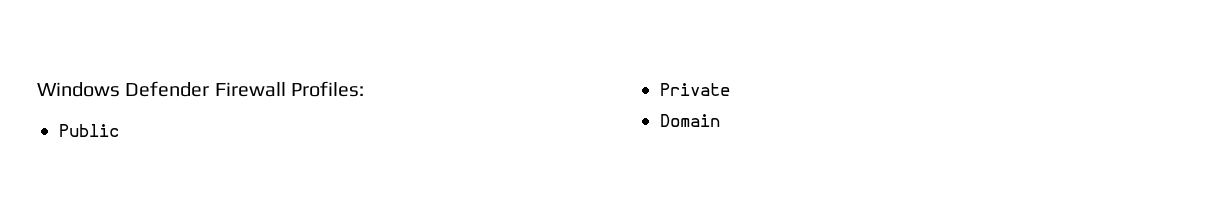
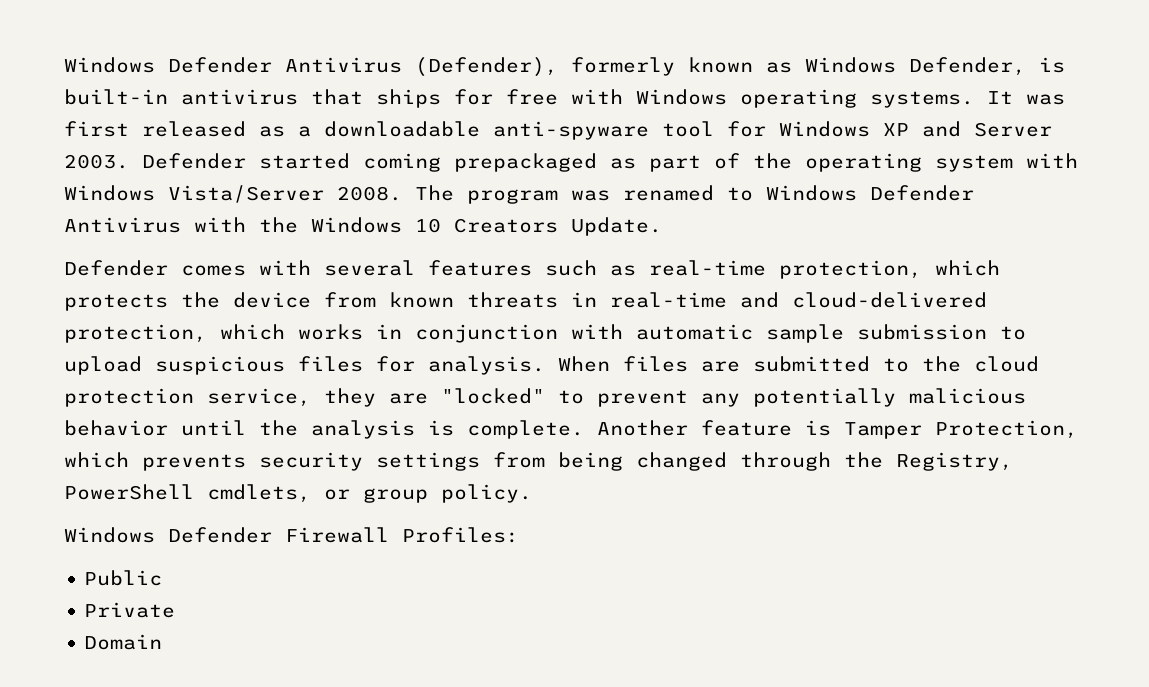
[37,81,210,97] Windows Defender -> [64,57,1065,77] [64,89,1065,108] [64,121,1052,140] [64,153,1078,172] [64,185,974,204] [64,217,662,236] [64,260,1000,279] [64,292,987,311] [64,324,1026,343] [64,356,1039,375] [64,388,1026,407] [64,420,1078,439] [64,452,1013,471] [64,484,532,503] [64,527,272,543] Windows Defender Antivirus (Defender), formerly known as Windows Defender, is built-in antivirus that ships for free with Windows operating systems. It was first released as a downloadable anti-spyware tool for Windows XP and Server 2003. Defender started coming prepackaged as part of the operating system with Windows Vista/Server 2008. The program was renamed to Windows Defender Antivirus with the Windows 10 Creators Update. // Defender comes with several features such as real-time protection, which protects the device from known threats in real-time and cloud-delivered protection, which works in conjunction with automatic sample submission to upload suspicious files for analysis. When files are submitted to the cloud protection service, they are "locked" to prevent any potentially malicious behavior until the analysis is complete. Another feature is Tamper Protection, which prevents security settings from being changed through the Registry, PowerShell cmdlets, or group policy. // Windows Defender

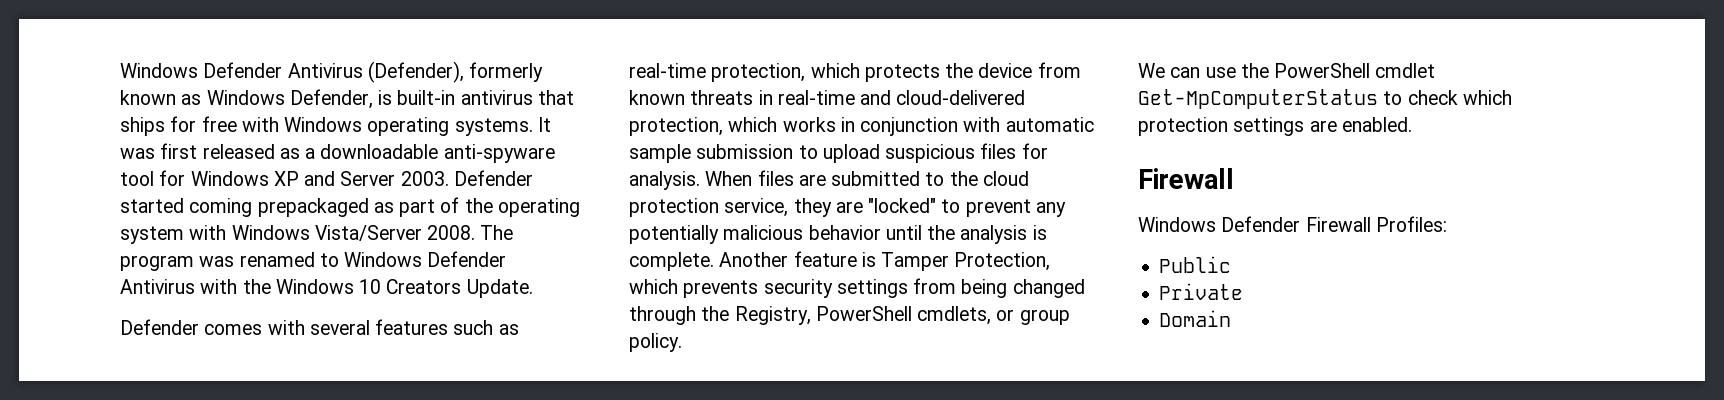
(532, 493) none -> [1138,63,1436,78] [1138,89,1512,109] [1138,117,1412,136] [1138,168,1234,189] // We can use the PowerShell cmdlet Get-MpComputerStatus to check which protection settings are enabled. // Firewall

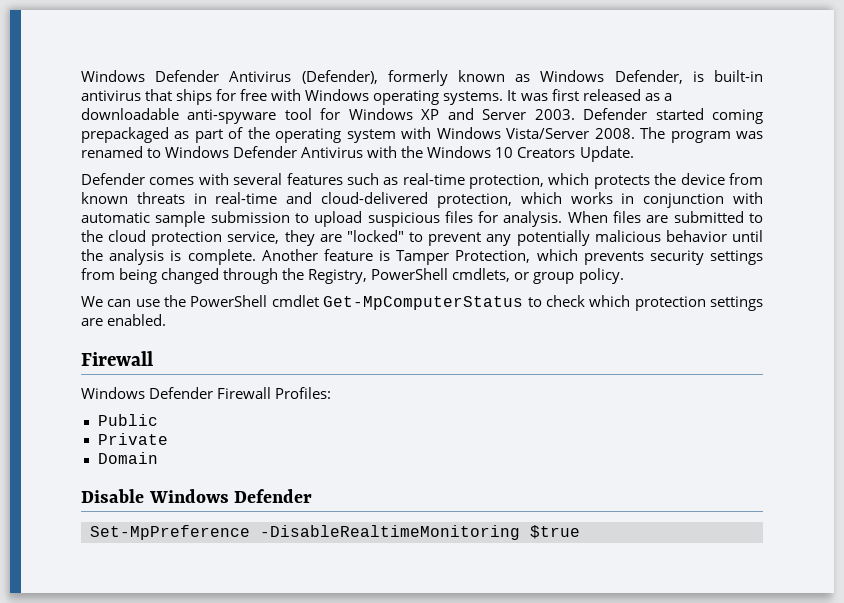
(1232, 318) none -> [81,489,313,503] [90,525,580,540] // Disable Windows Defender // Set-MpPreference -DisableRealtimeMonitoring $true

